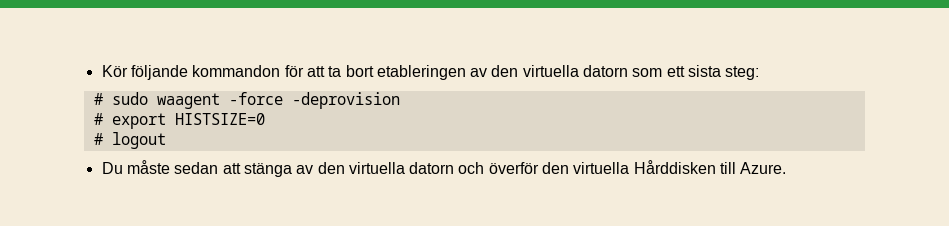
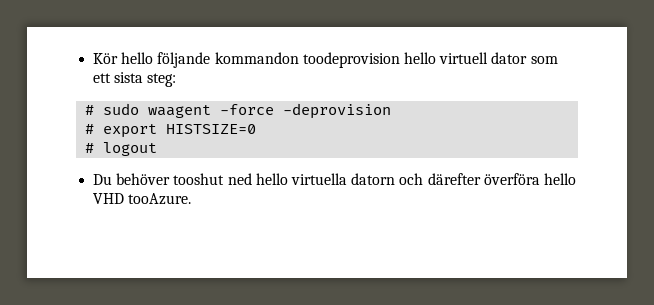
(128, 71) none -> [121,52,154,64] hello
[284,65,629,80] för att ta bort etableringen av den virtuella datorn -> [302,52,528,68] toodeprovision hello virtuell dator
[126,160,787,177] måste sedan att stänga av den virtuella datorn och överför den virtuella Hårddisken till Azure. -> [116,173,576,185] [93,193,192,205] behöver tooshut ned hello virtuella datorn och därefter överföra hello VHD tooAzure.

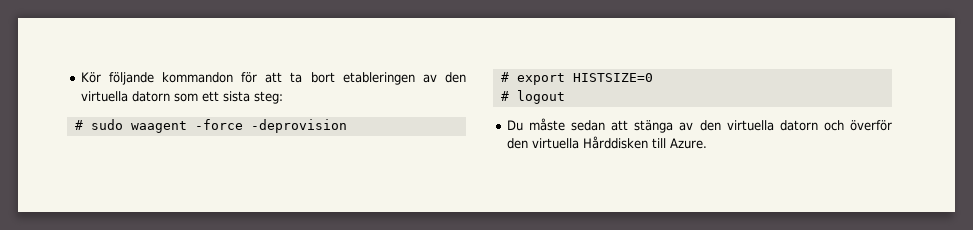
[121,52,154,64] hello -> (101, 77) none
[302,52,528,68] toodeprovision hello virtuell dator -> [241,72,467,85] [80,91,170,102] för att ta bort etableringen av den virtuella datorn
[116,173,576,185] [93,193,192,205] behöver tooshut ned hello virtuella datorn och därefter överföra hello VHD tooAzure. -> [528,118,892,133] [506,136,707,149] måste sedan att stänga av den virtuella datorn och överför den virtuella Hårddisken till Azure.

